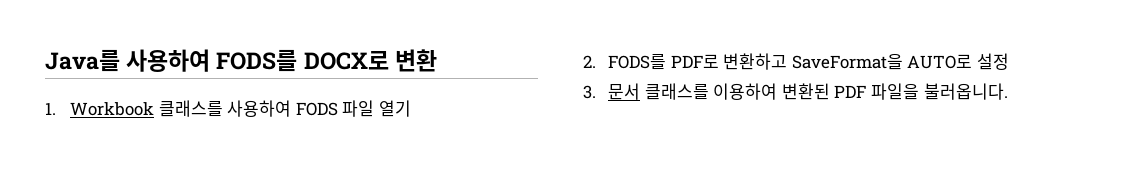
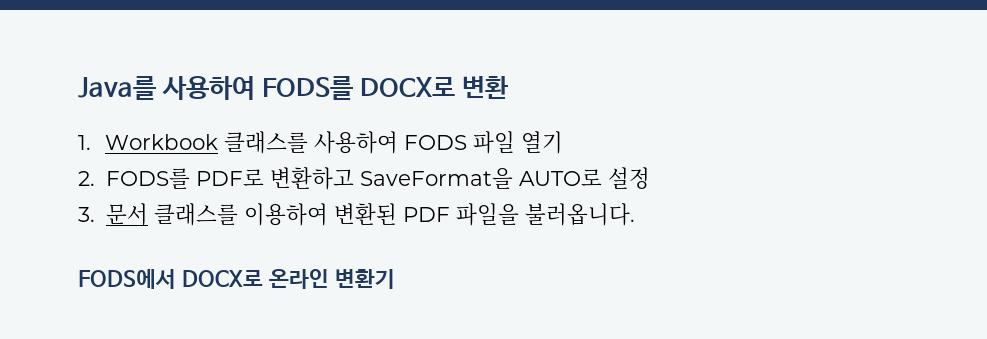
(1008, 91) none -> [78,269,395,289] // FODS에서 DOCX로 온라인 변환기

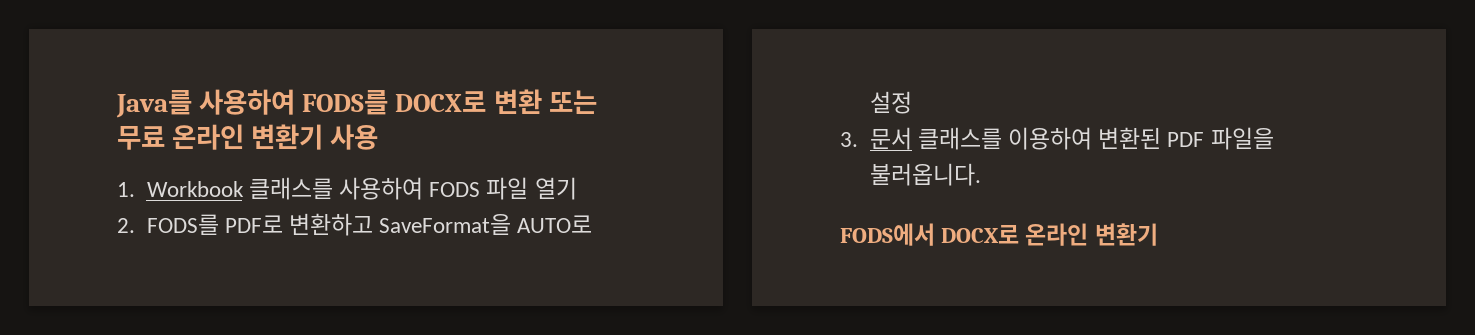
(509, 87) none -> [548,90,597,114] [117,124,379,150] 또는 무료 온라인 변환기 사용

